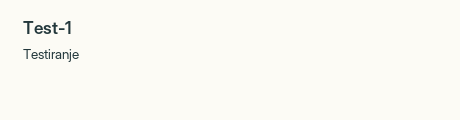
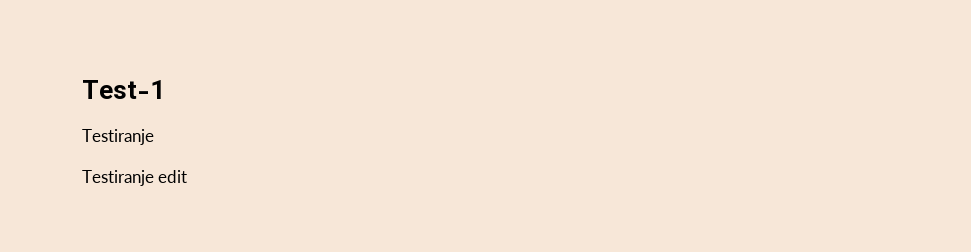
(79, 55) none -> [82,170,188,186] // Testiranje edit

